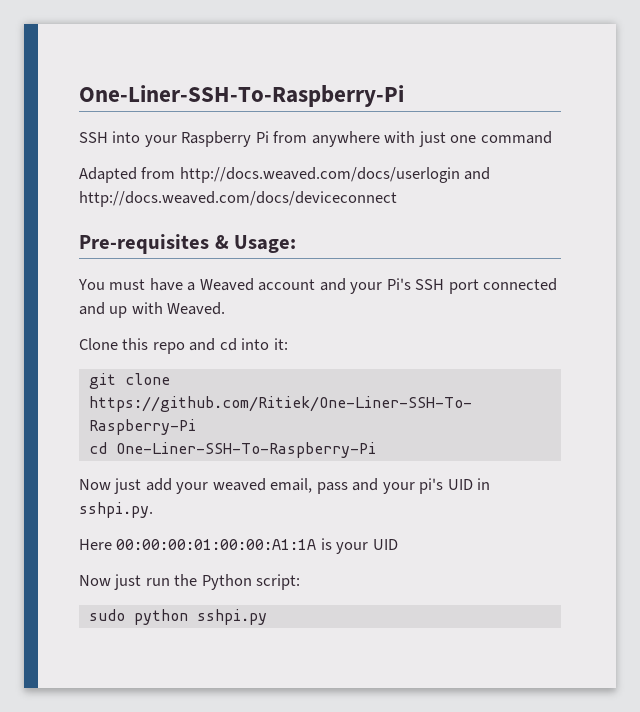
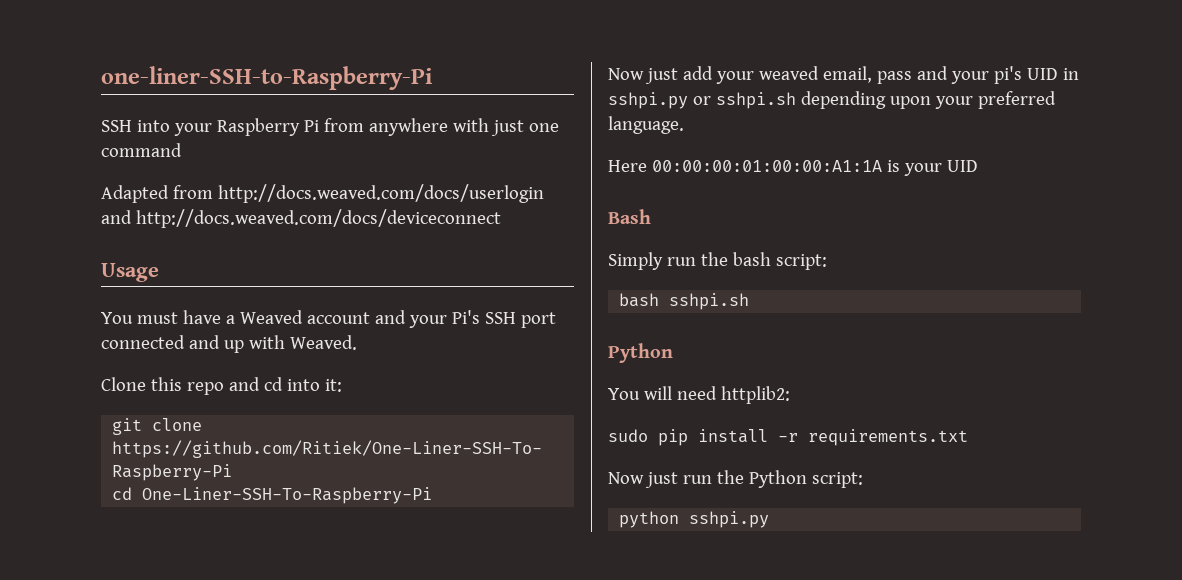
[79,85,404,107] One-Liner-SSH-To-Raspberry-Pi -> [101,66,432,90] one-liner-SSH-to-Raspberry-Pi
[79,234,297,254] Pre-requisites & Usage: -> [101,263,159,282] Usage
[79,502,153,518] sshpi.py. -> [608,91,1056,109] [608,116,684,134] sshpi.py or sshpi.sh depending upon your preferred language.
(398, 544) none -> [608,209,651,224] [608,252,827,270] [619,293,750,310] [608,343,673,363] [608,386,790,404] [608,429,968,446] // Bash // Simply run the bash script: // bash sshpi.sh // Python // You will need httplib2: // sudo pip install -r requirements.txt
[88,609,125,621] sudo -> (863, 480) none

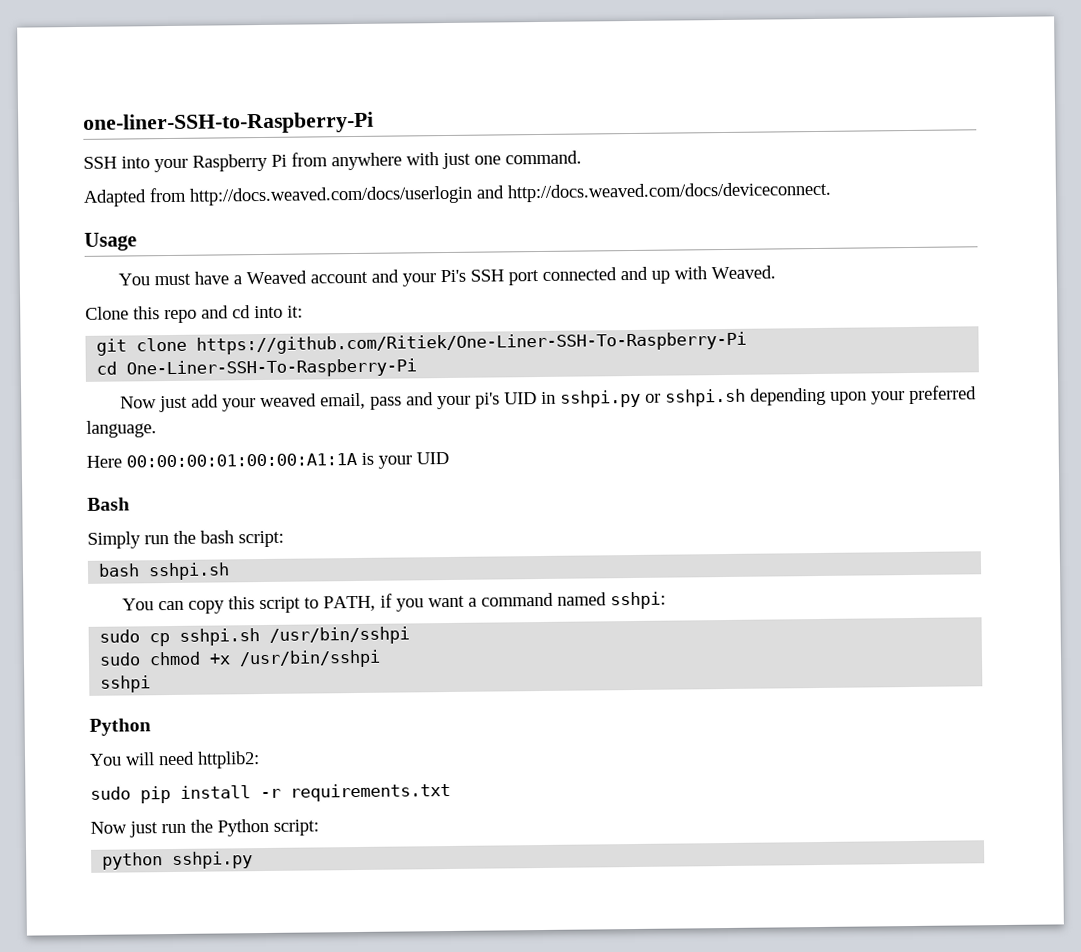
[101,143,182,157] command -> [505,150,582,165] command.
[135,209,501,228] http://docs.weaved.com/docs/deviceconnect -> [507,181,832,203] http://docs.weaved.com/docs/deviceconnect.
(750, 301) none -> [121,591,666,614] [99,626,411,647] [99,649,382,669] [100,675,152,693] // You can copy this script to PATH, if you want a command named sshpi: // sudo cp sshpi.sh /usr/bin/sshpi // sudo chmod +x /usr/bin/sshpi // sshpi

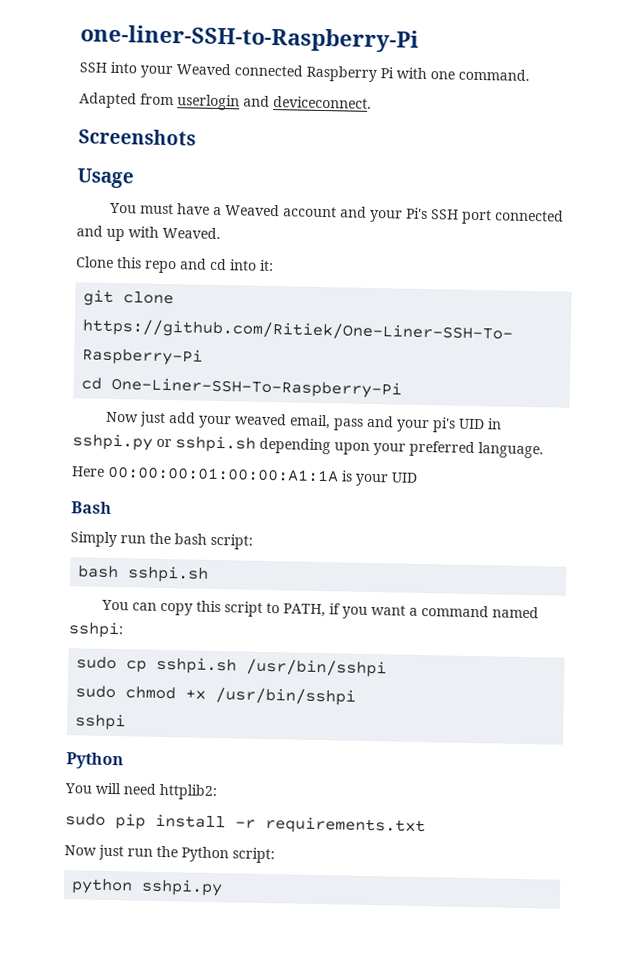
[192,152,471,172] Raspberry Pi from anywhere with just -> [176,63,427,83] Weaved connected Raspberry Pi with
[189,181,832,206] http://docs.weaved.com/docs/userlogin and http://docs.weaved.com/docs/deviceconnect. -> [177,94,372,111] [78,128,196,146] userlogin and deviceconnect. // Screenshots

